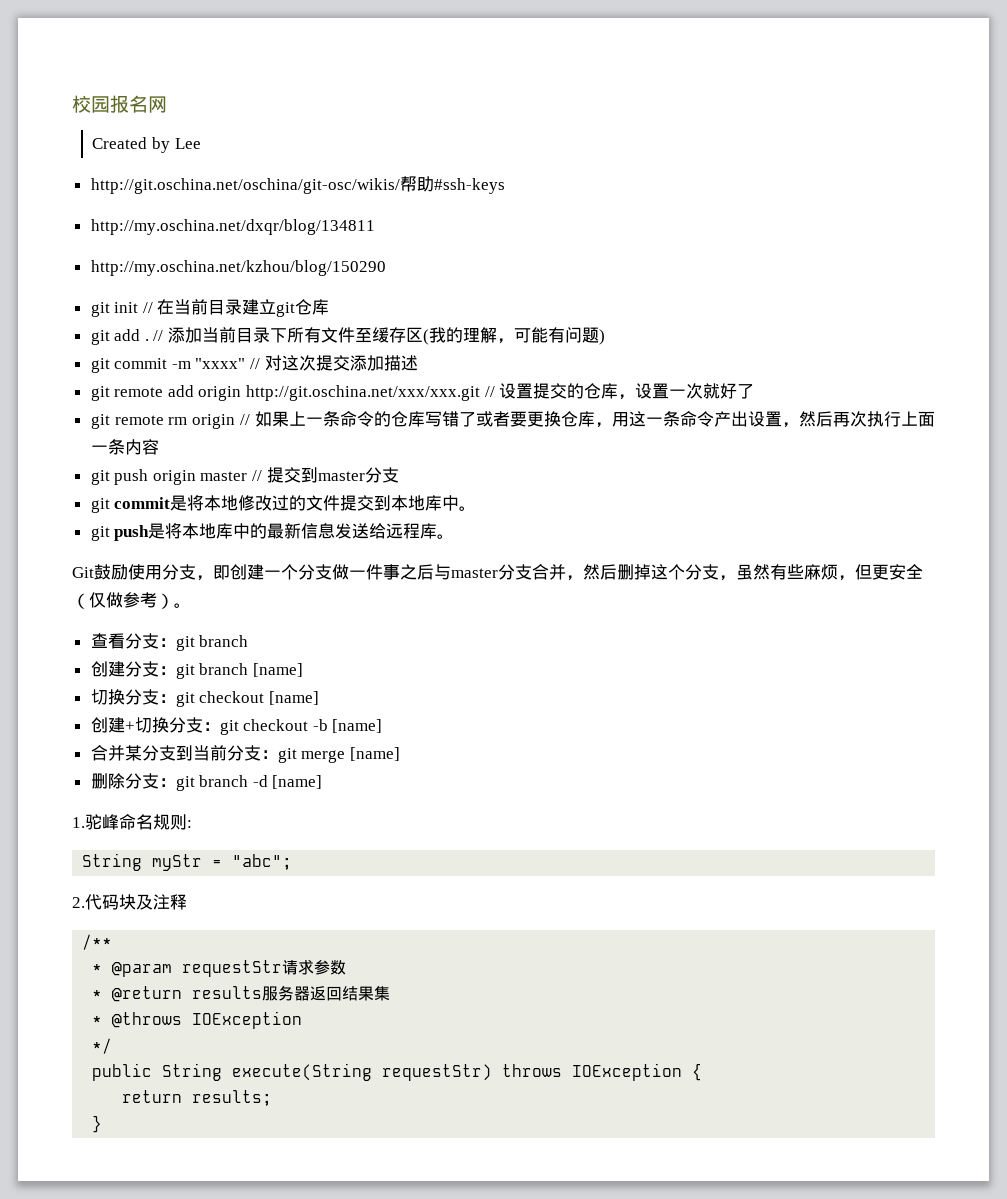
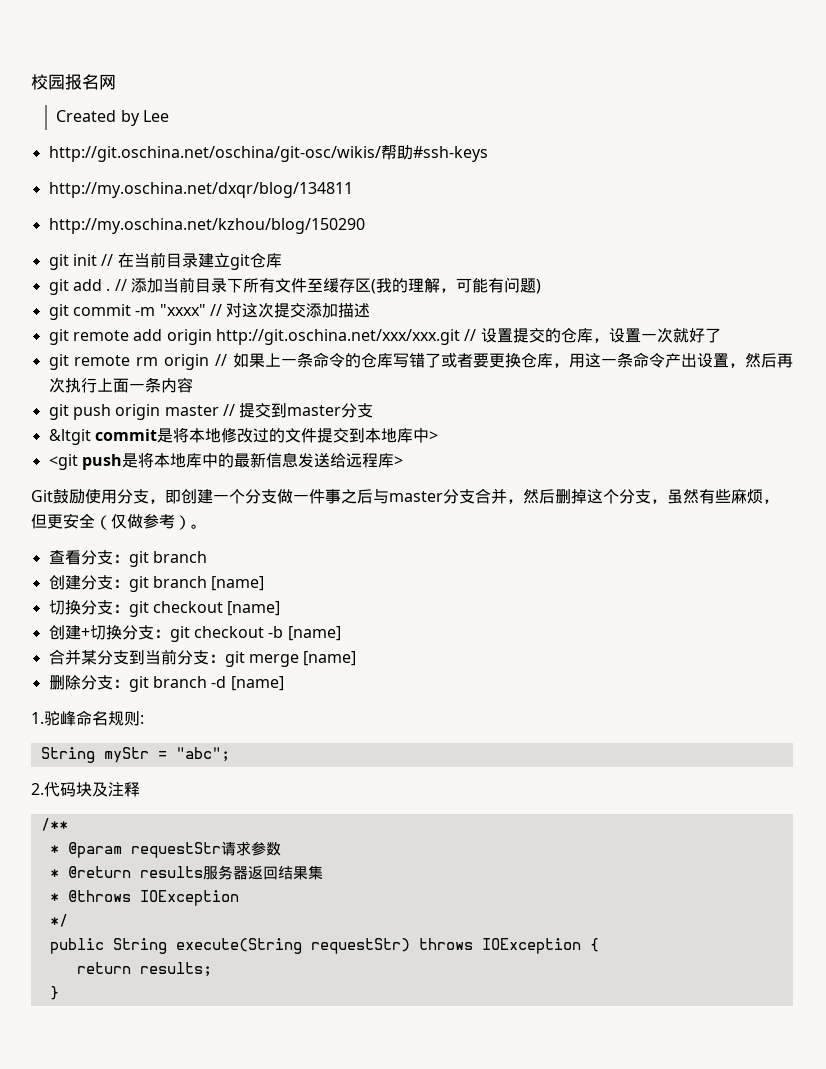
[90,498,110,513] git -> [48,429,91,445] &ltgit
[459,506,477,511] [90,526,110,541] 。 // git -> [428,431,438,441] [48,454,78,470] > // <git
[437,534,455,539] 。 -> [393,456,403,466] >

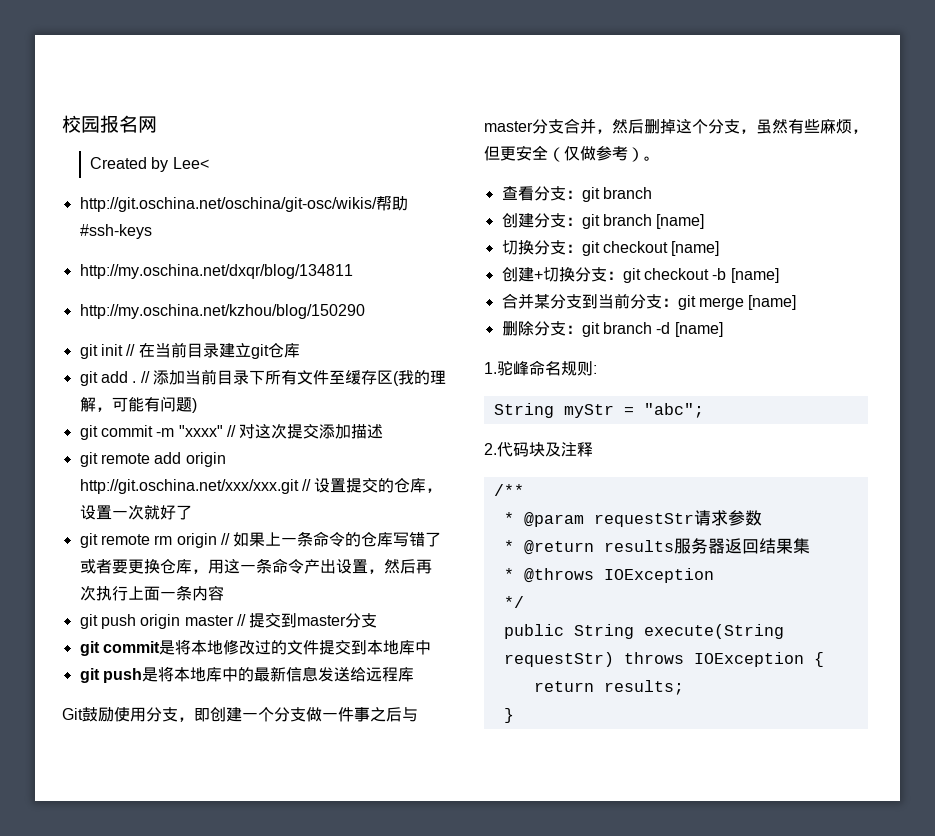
[142,110,169,122] Lee -> [172,157,209,169] Lee<
[48,429,91,445] &ltgit -> [79,641,100,656] git
[428,431,438,441] [48,454,78,470] > // <git -> [79,668,100,683] // git
[393,456,403,466] > -> (414, 674) none

